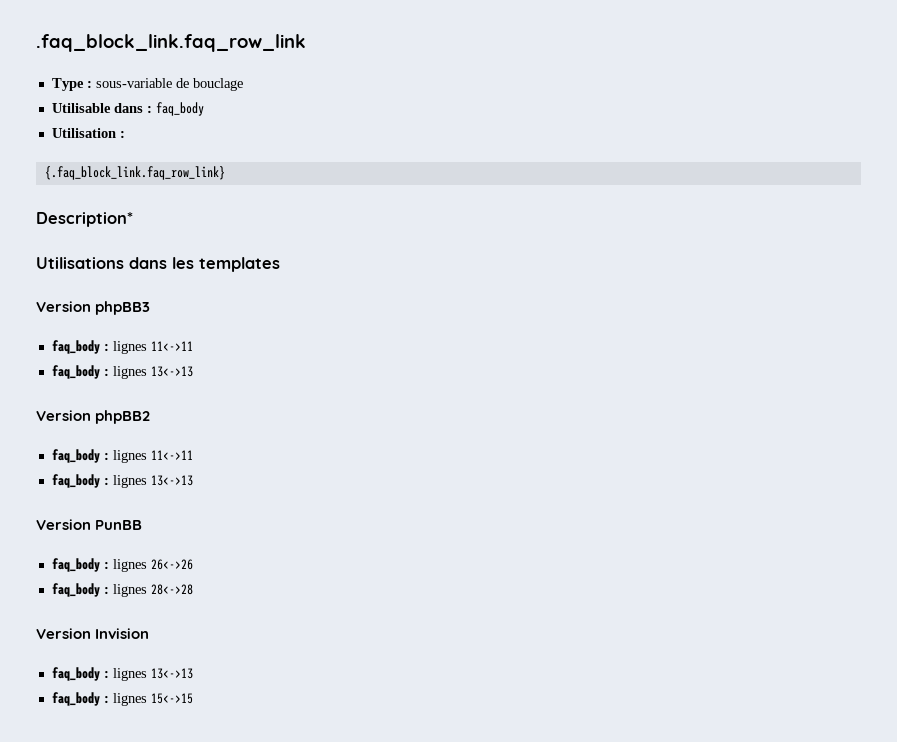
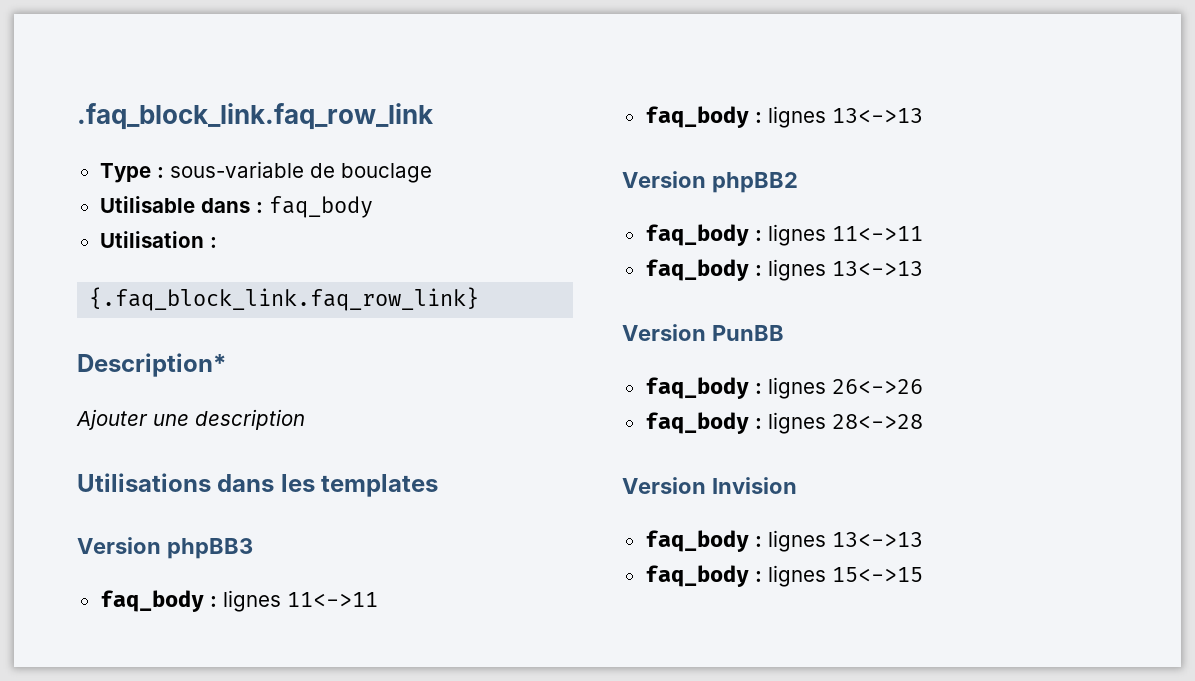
(133, 219) none -> [76,409,305,430] // Ajouter une description

